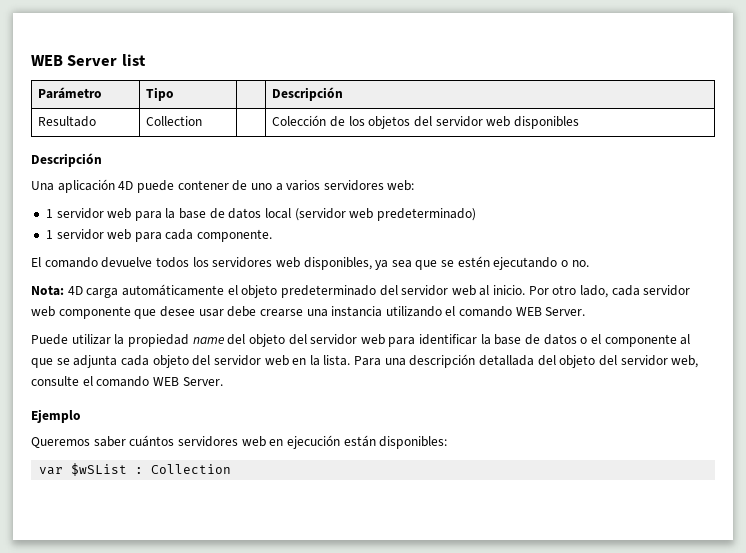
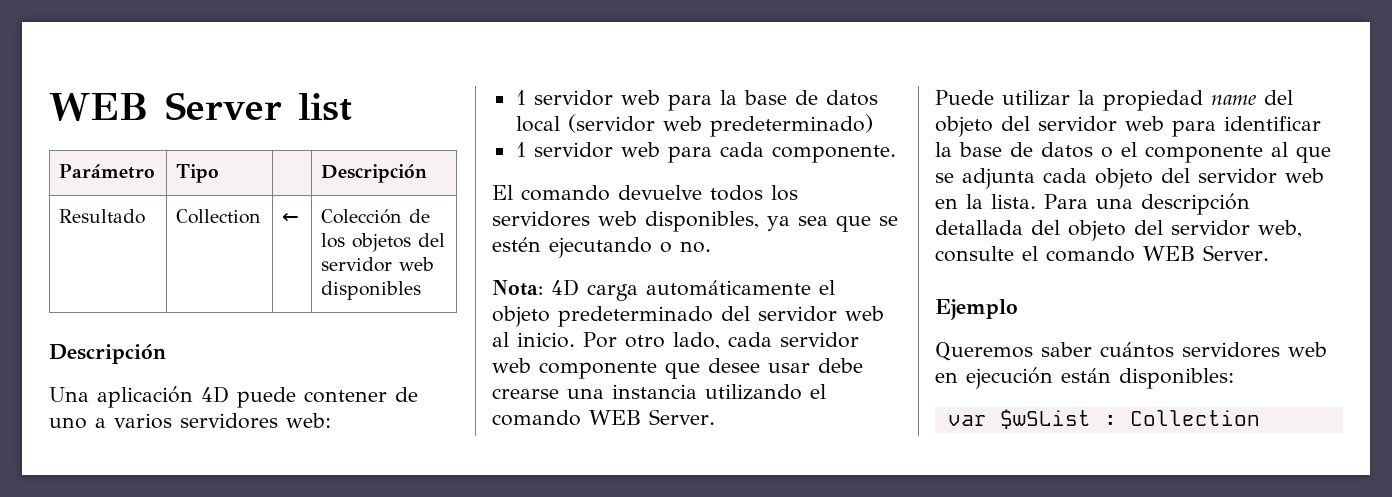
(203, 121) none -> [282,213,300,223] ←

